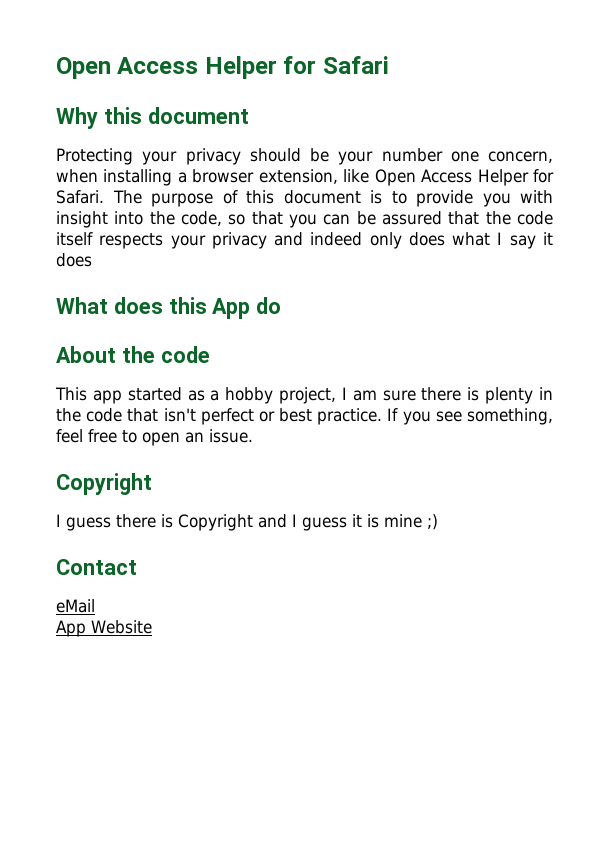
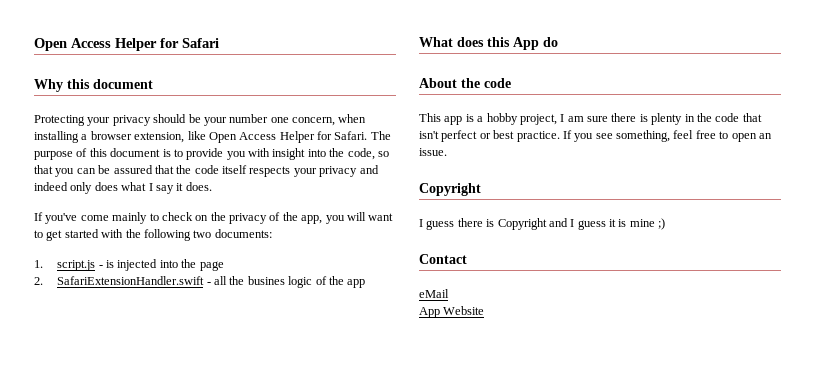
[56,253,92,267] does -> [185,182,212,191] [34,212,394,224] [34,229,272,241] [34,259,224,271] [34,276,366,288] does. // If you've come mainly to check on the privacy of the app, you will want to get started with the following two documents: // 1. script.js - is injected into the page // 2. SafariExtensionHandler.swift - all the busines logic of the app
[127,387,205,401] started as -> [465,114,474,122] is

